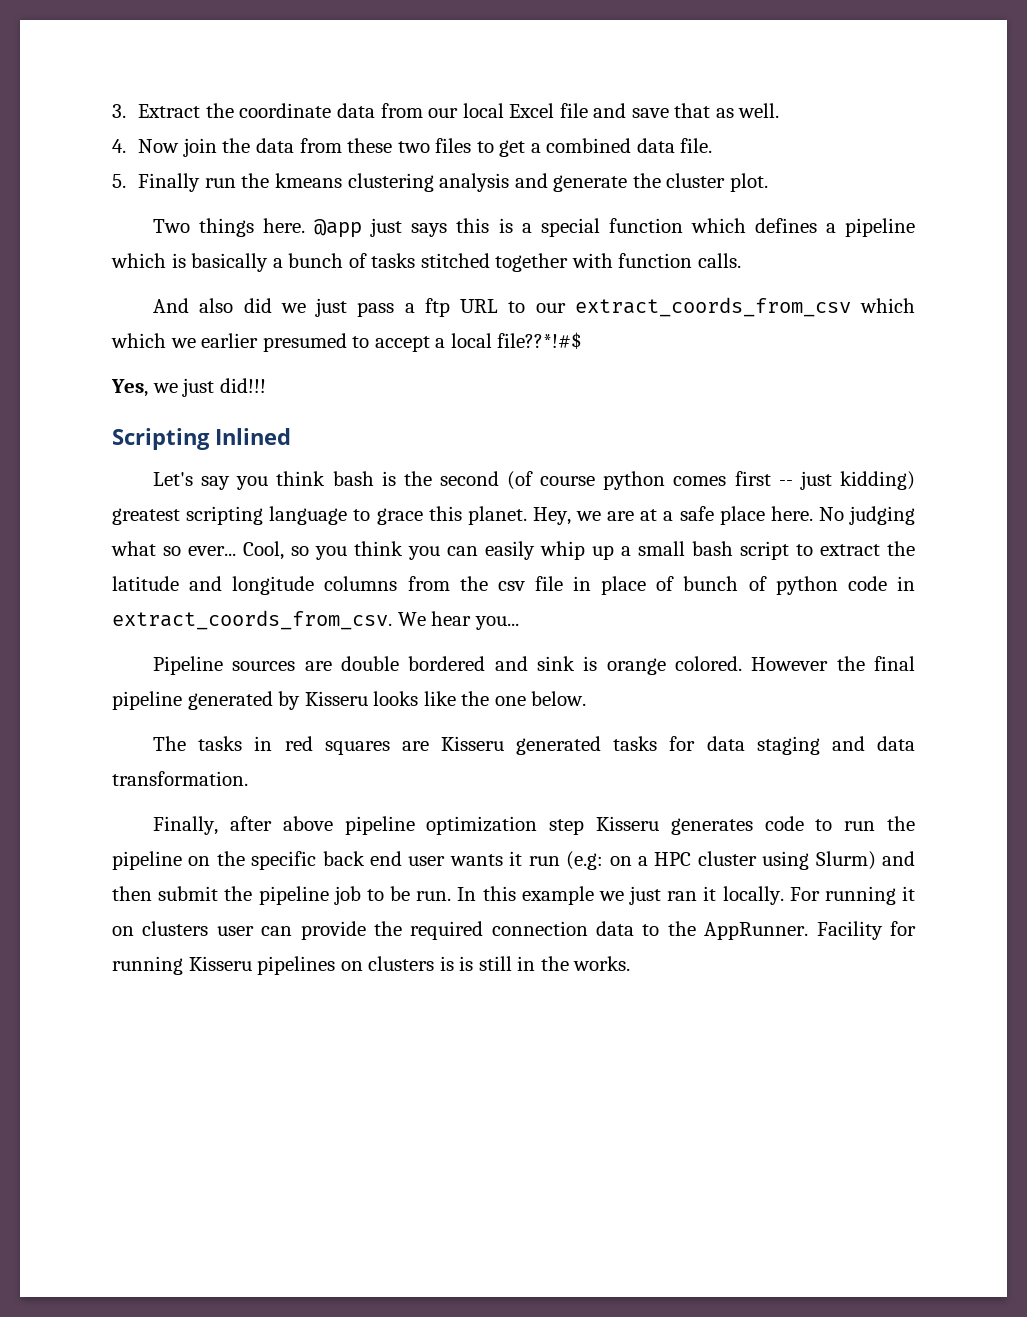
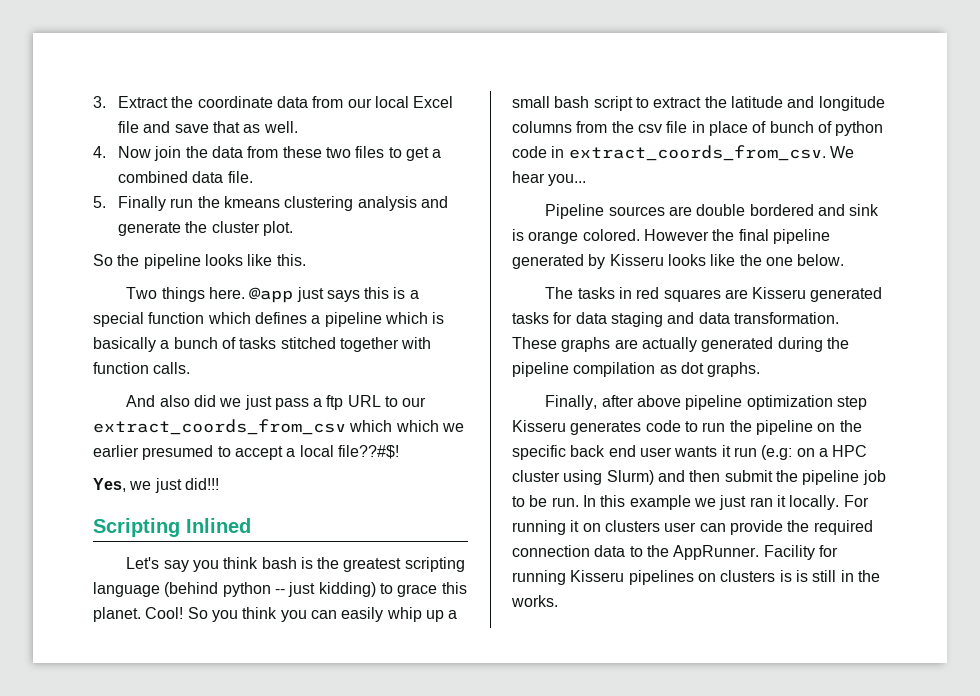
(768, 182) none -> [93,254,306,269] // So the pipeline looks like this.
[497,332,583,349] file??*!#$ -> [337,445,399,459] file??#$!
[439,471,916,490] [112,506,915,525] [111,541,309,560] second (of course python comes first -- just kidding) greatest scripting language to grace this planet. Hey, we are at a safe place here. No judging what so ever... Cool, so -> [343,557,465,572] [93,582,467,597] [93,607,208,622] greatest scripting language (behind python -- just kidding) to grace this planet. Cool! So
(248, 778) none -> [512,337,849,352] [512,362,761,377] These graphs are actually generated during the pipeline compilation as dot graphs.

